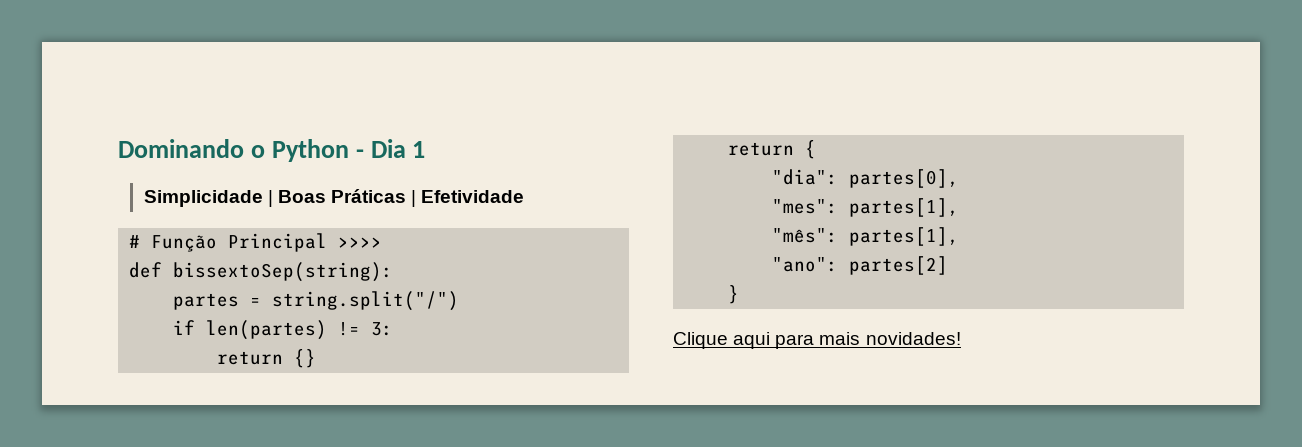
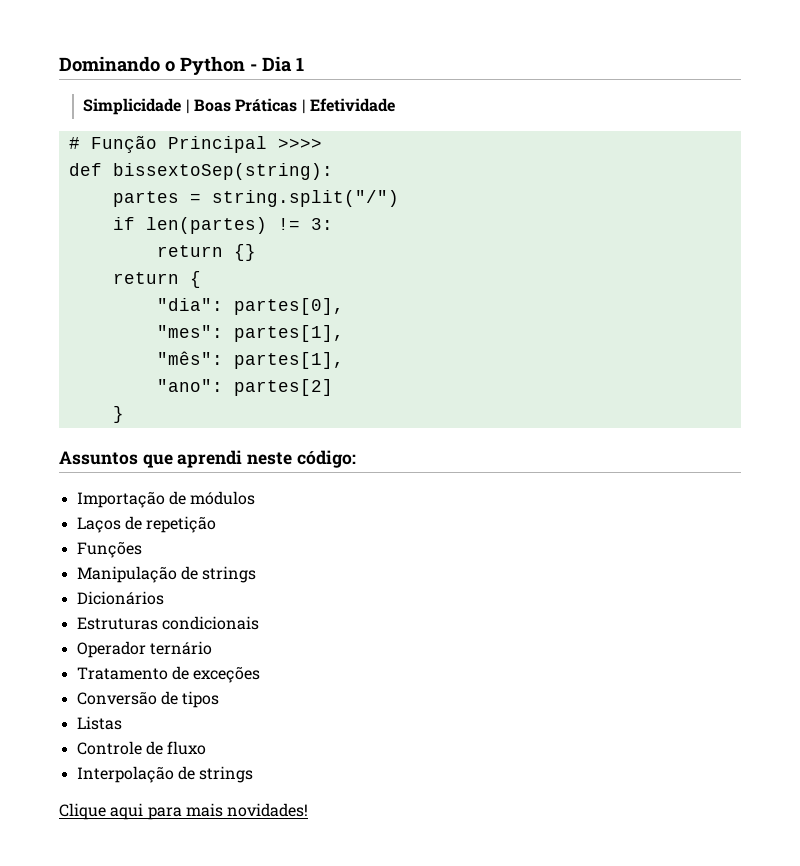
(740, 294) none -> [59,450,356,468] [76,491,256,508] [76,516,217,533] [76,541,142,558] [76,566,257,583] [76,591,164,605] [76,616,259,630] [76,641,212,658] [76,666,261,683] [76,691,220,708] [76,716,122,730] [76,741,207,755] [76,766,254,783] // Assuntos que aprendi neste código: // Importação de módulos // Laços de repetição // Funções // Manipulação de strings // Dicionários // Estruturas condicionais // Operador ternário // Tratamento de exceções // Conversão de tipos // Listas // Controle de fluxo // Interpolação de strings

